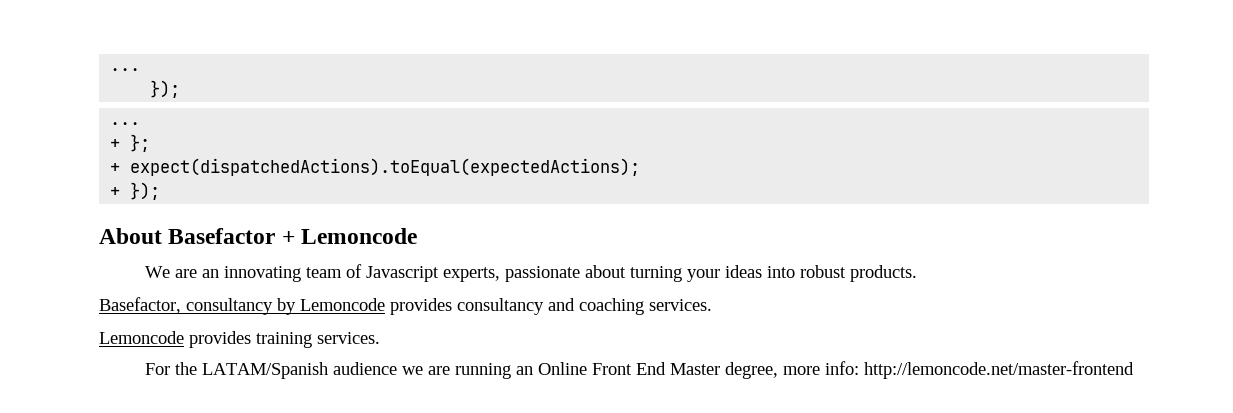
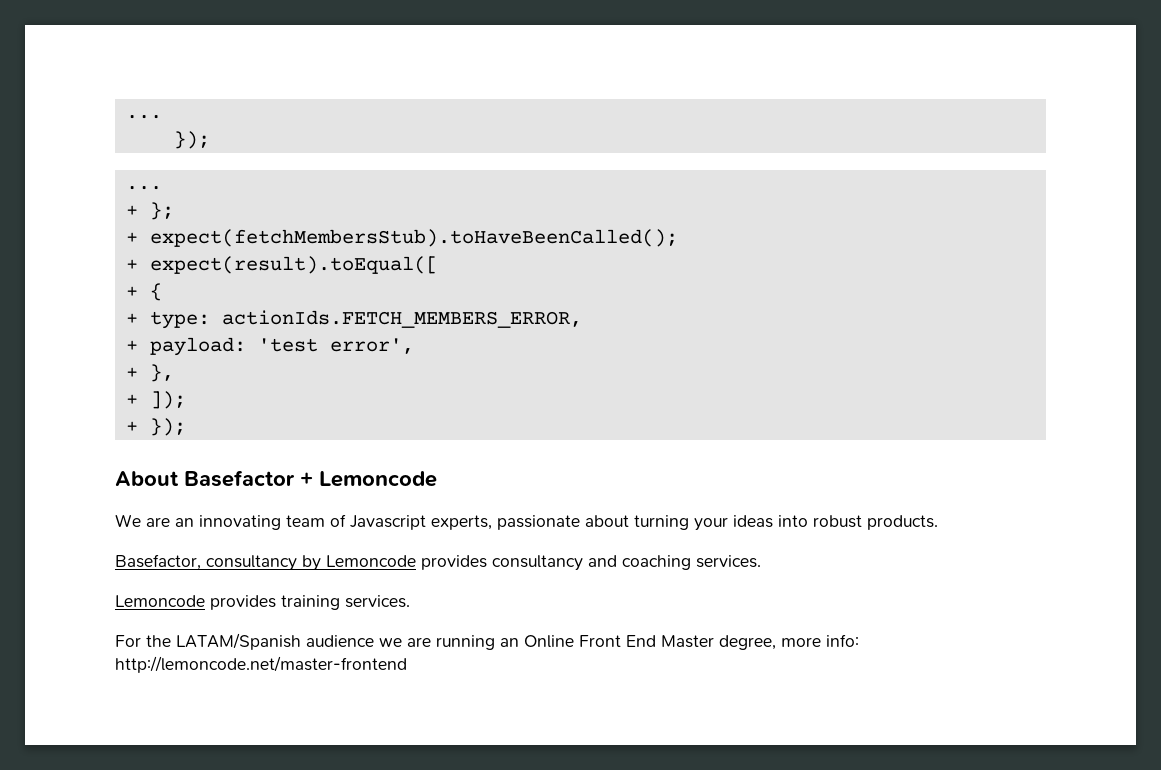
[130,158,641,176] expect(dispatchedActions).toEqual(expectedActions); -> [149,229,678,247] [125,256,438,274] [125,283,162,301] [125,310,582,329] [125,337,414,356] [125,364,174,382] [125,391,186,409] expect(fetchMembersStub).toHaveBeenCalled(); // + expect(result).toEqual([ // + { // + type: actionIds.FETCH_MEMBERS_ERROR, // + payload: 'test error', // + }, // + ]);

